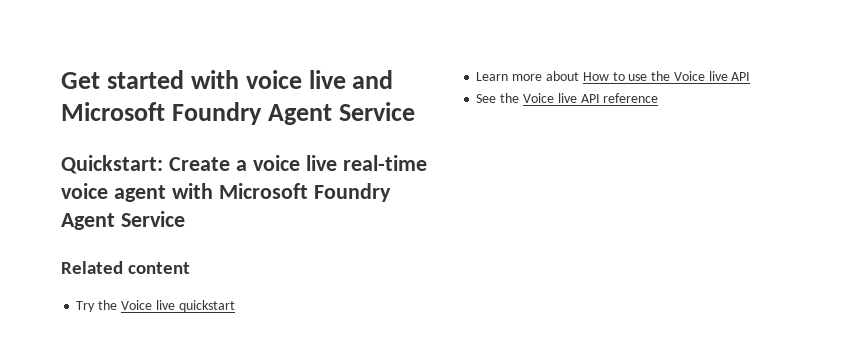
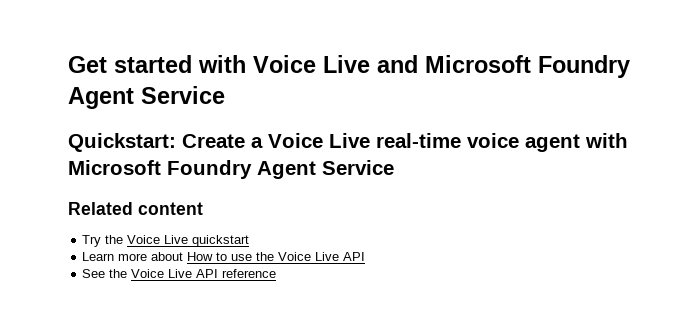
[245,70,346,89] voice live -> [253,55,370,73] Voice Live
[252,155,337,171] voice live -> [268,133,370,148] Voice Live
[155,300,175,310] live -> [164,235,189,244] Live
[708,71,728,81] live -> [315,252,340,261] Live
[557,93,577,103] live -> [168,269,193,278] Live

